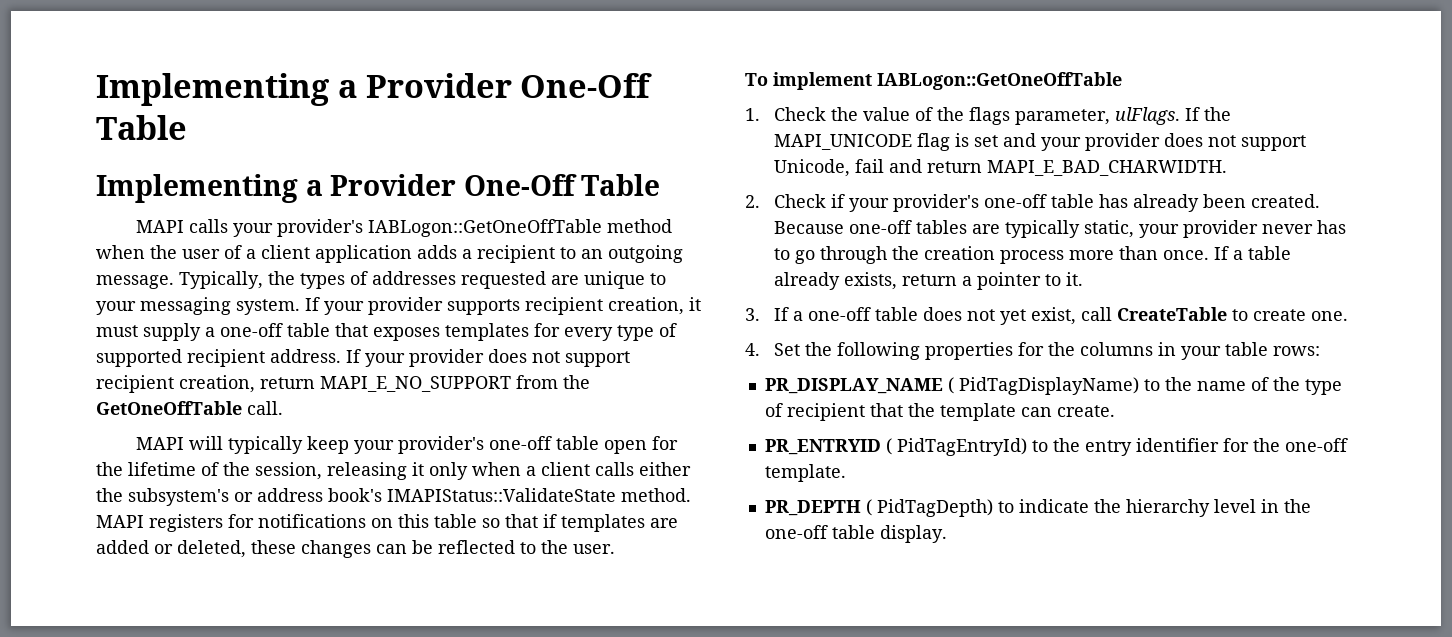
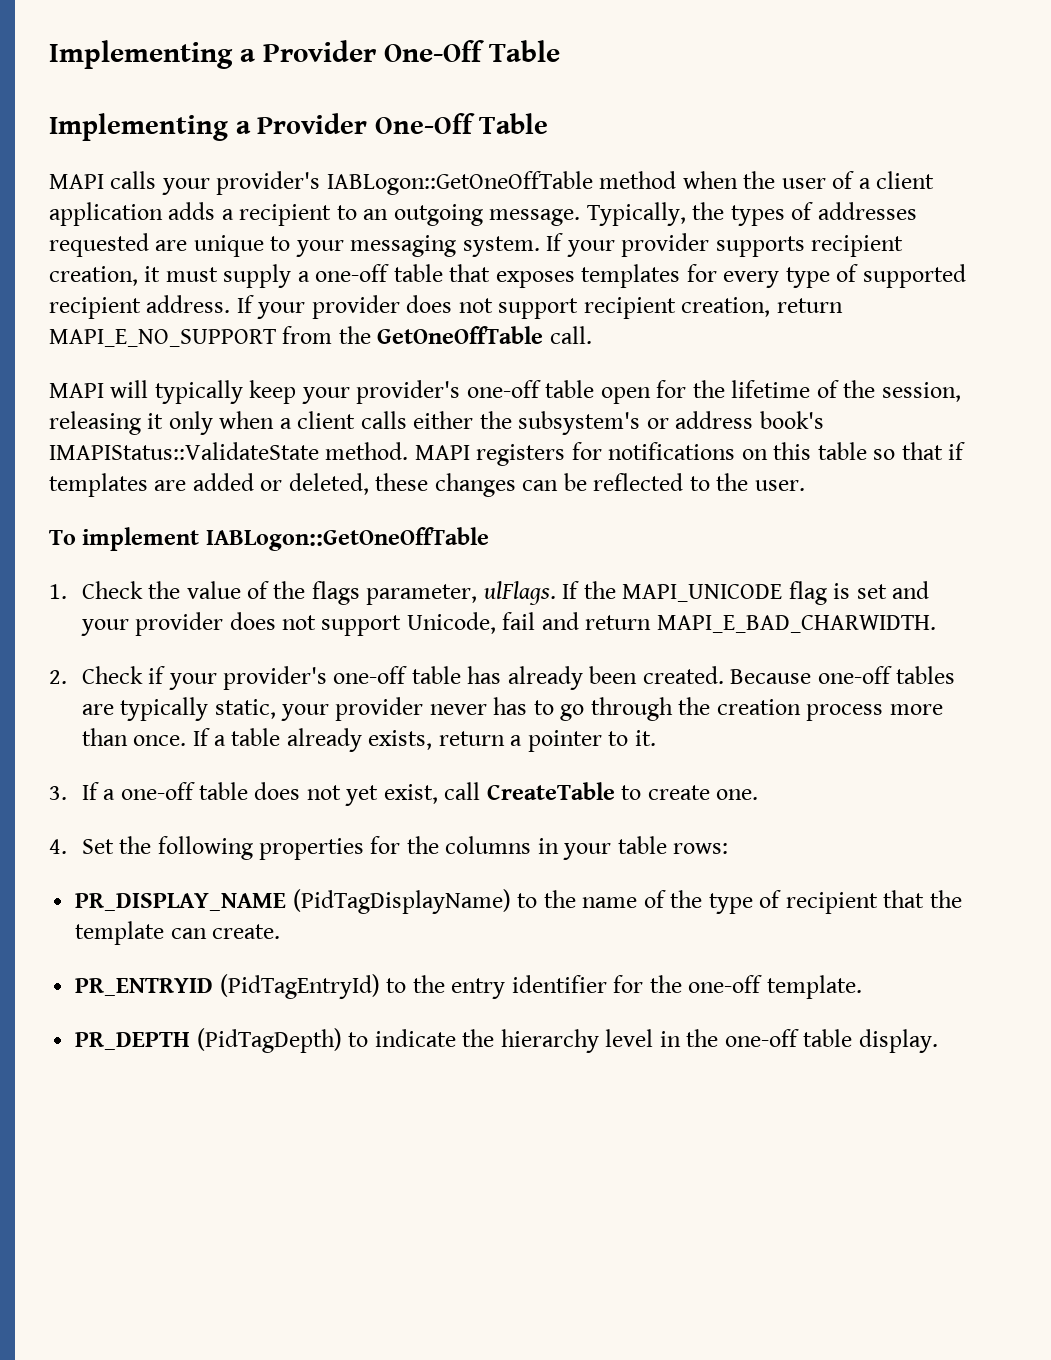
[947,377,1139,395] ( PidTagDisplayName) -> [292,889,511,914] (PidTagDisplayName)
[885,438,1027,456] ( PidTagEntryId) -> [219,974,380,999] (PidTagEntryId)
[865,499,993,517] ( PidTagDepth) -> [196,1028,342,1053] (PidTagDepth)

